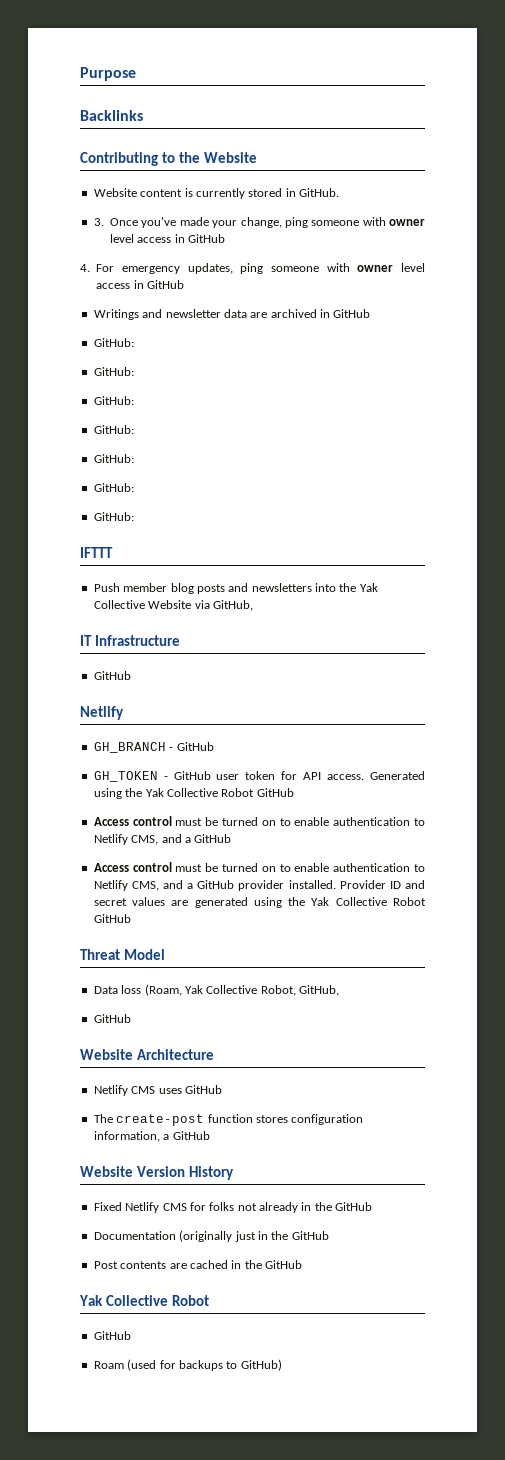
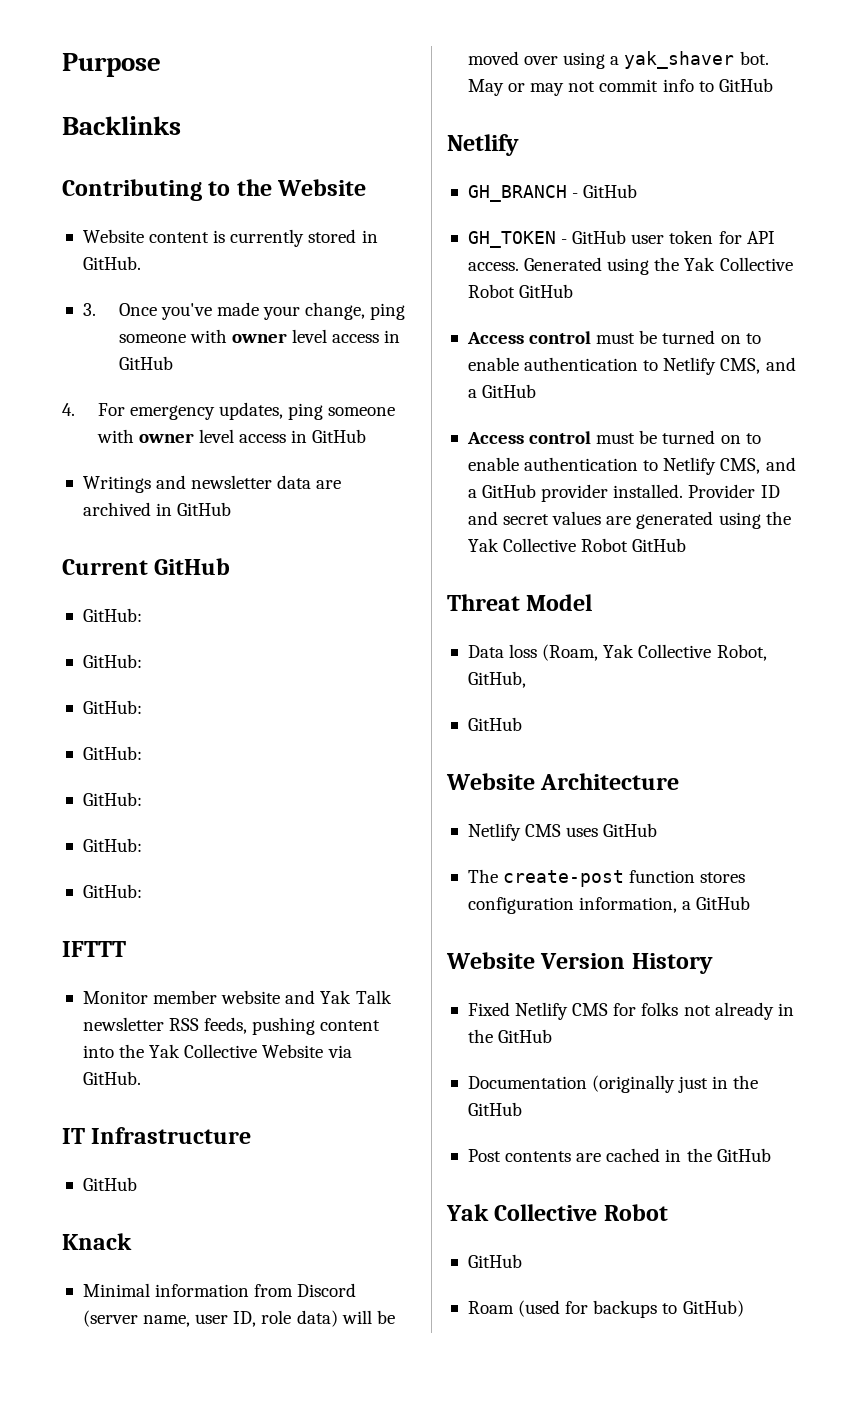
(371, 313) none -> [62,558,231,575] // Current GitHub
[93,583,312,594] Push member blog posts and newsletters -> [82,990,392,1004] [82,1017,381,1035] Monitor member website and Yak Talk newsletter RSS feeds, pushing content
[212,600,253,611] GitHub, -> [82,1071,141,1085] GitHub.
(131, 675) none -> [62,1233,132,1250] [82,1283,357,1297] [82,1310,395,1327] [467,51,769,69] [467,78,773,96] // Knack // Minimal information from Discord (server name, user ID, role data) will be moved over using a yak_shaver bot. May or may not commit info to GitHub

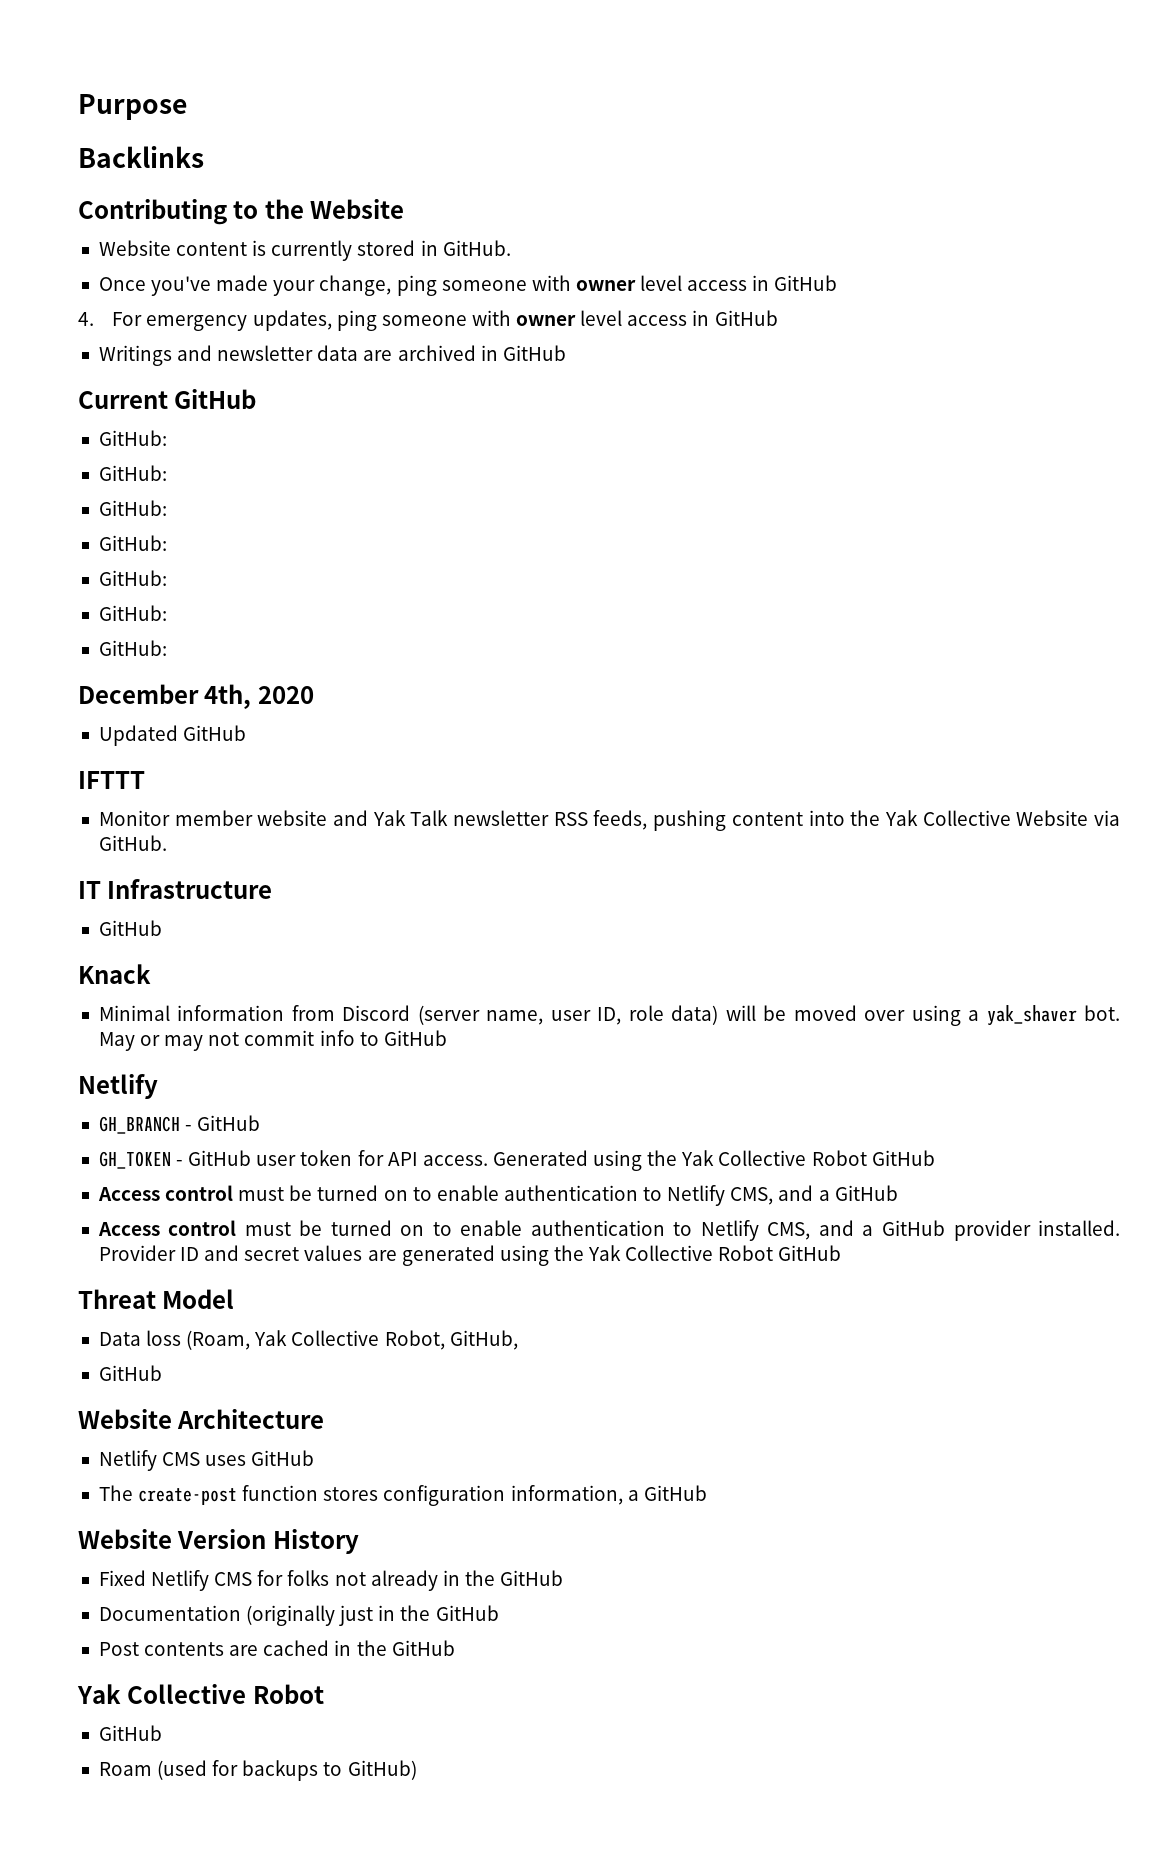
[82,303,96,316] 3. -> (511, 248) none
(142, 891) none -> [78,684,314,709] [98,725,247,746] // December 4th, 2020 // Updated GitHub

